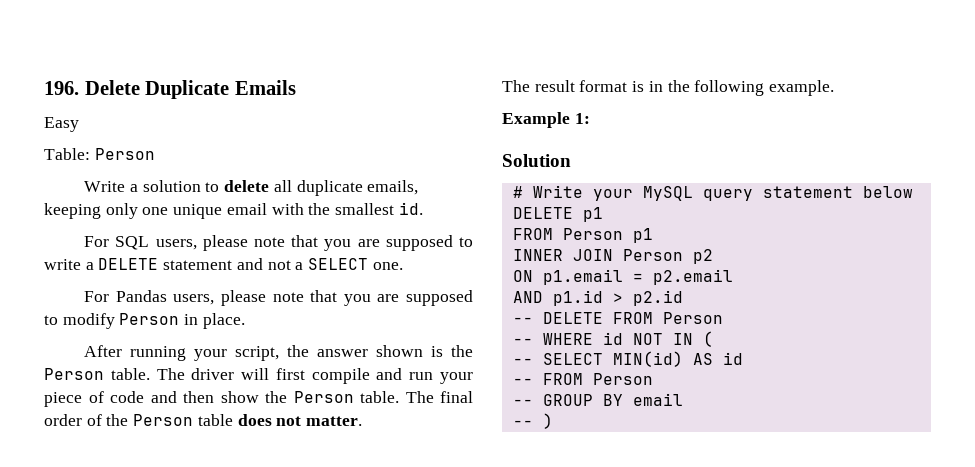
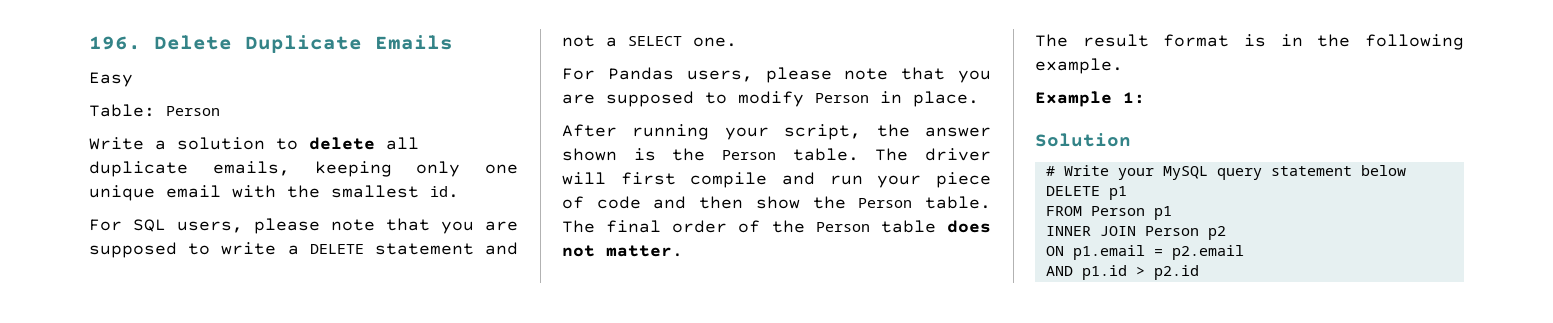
[512,312,723,324] [512,331,713,347] [512,351,743,367] [512,373,653,385] [512,393,683,406] [512,413,553,429] // -- DELETE FROM Person // -- WHERE id NOT IN ( // -- SELECT MIN(id) AS id // -- FROM Person // -- GROUP BY email // -- ) -> (1199, 272) none

